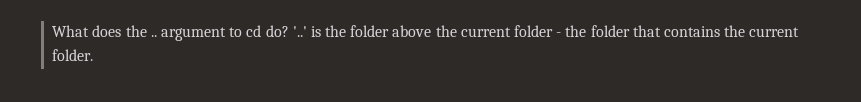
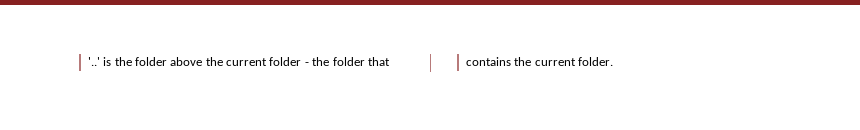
[52,25,289,41] What does the .. argument to cd do? -> (87, 61) none

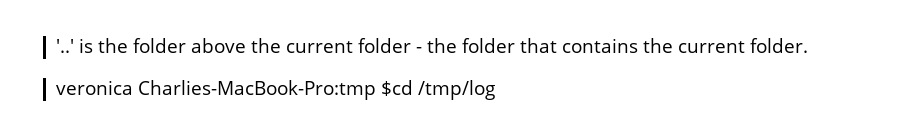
(613, 61) none -> [56,80,496,100] // veronica Charlies-MacBook-Pro:tmp $cd /tmp/log

